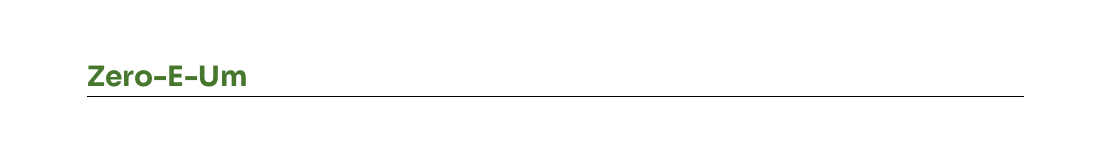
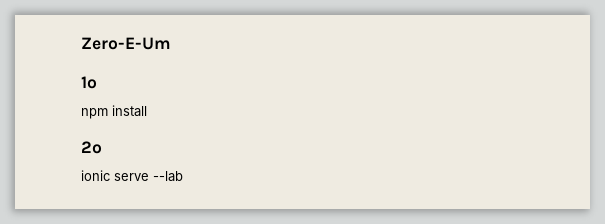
(248, 76) none -> [81,76,97,89] [81,105,147,119] [81,141,102,154] [81,170,183,182] // 1º // npm install // 2º // ionic serve --lab

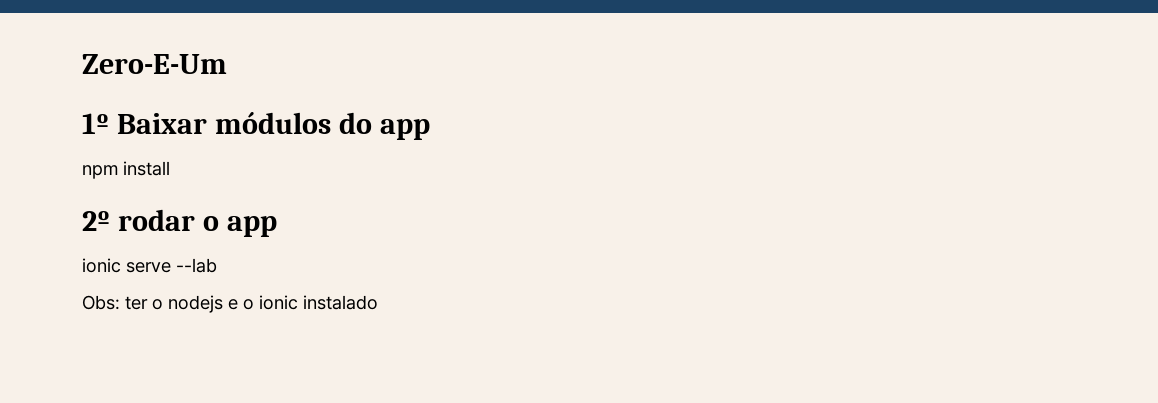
(97, 82) none -> [117,112,431,140] Baixar módulos do app
(102, 147) none -> [118,209,278,237] rodar o app
(183, 176) none -> [82,295,378,313] // Obs: ter o nodejs e o ionic instalado

